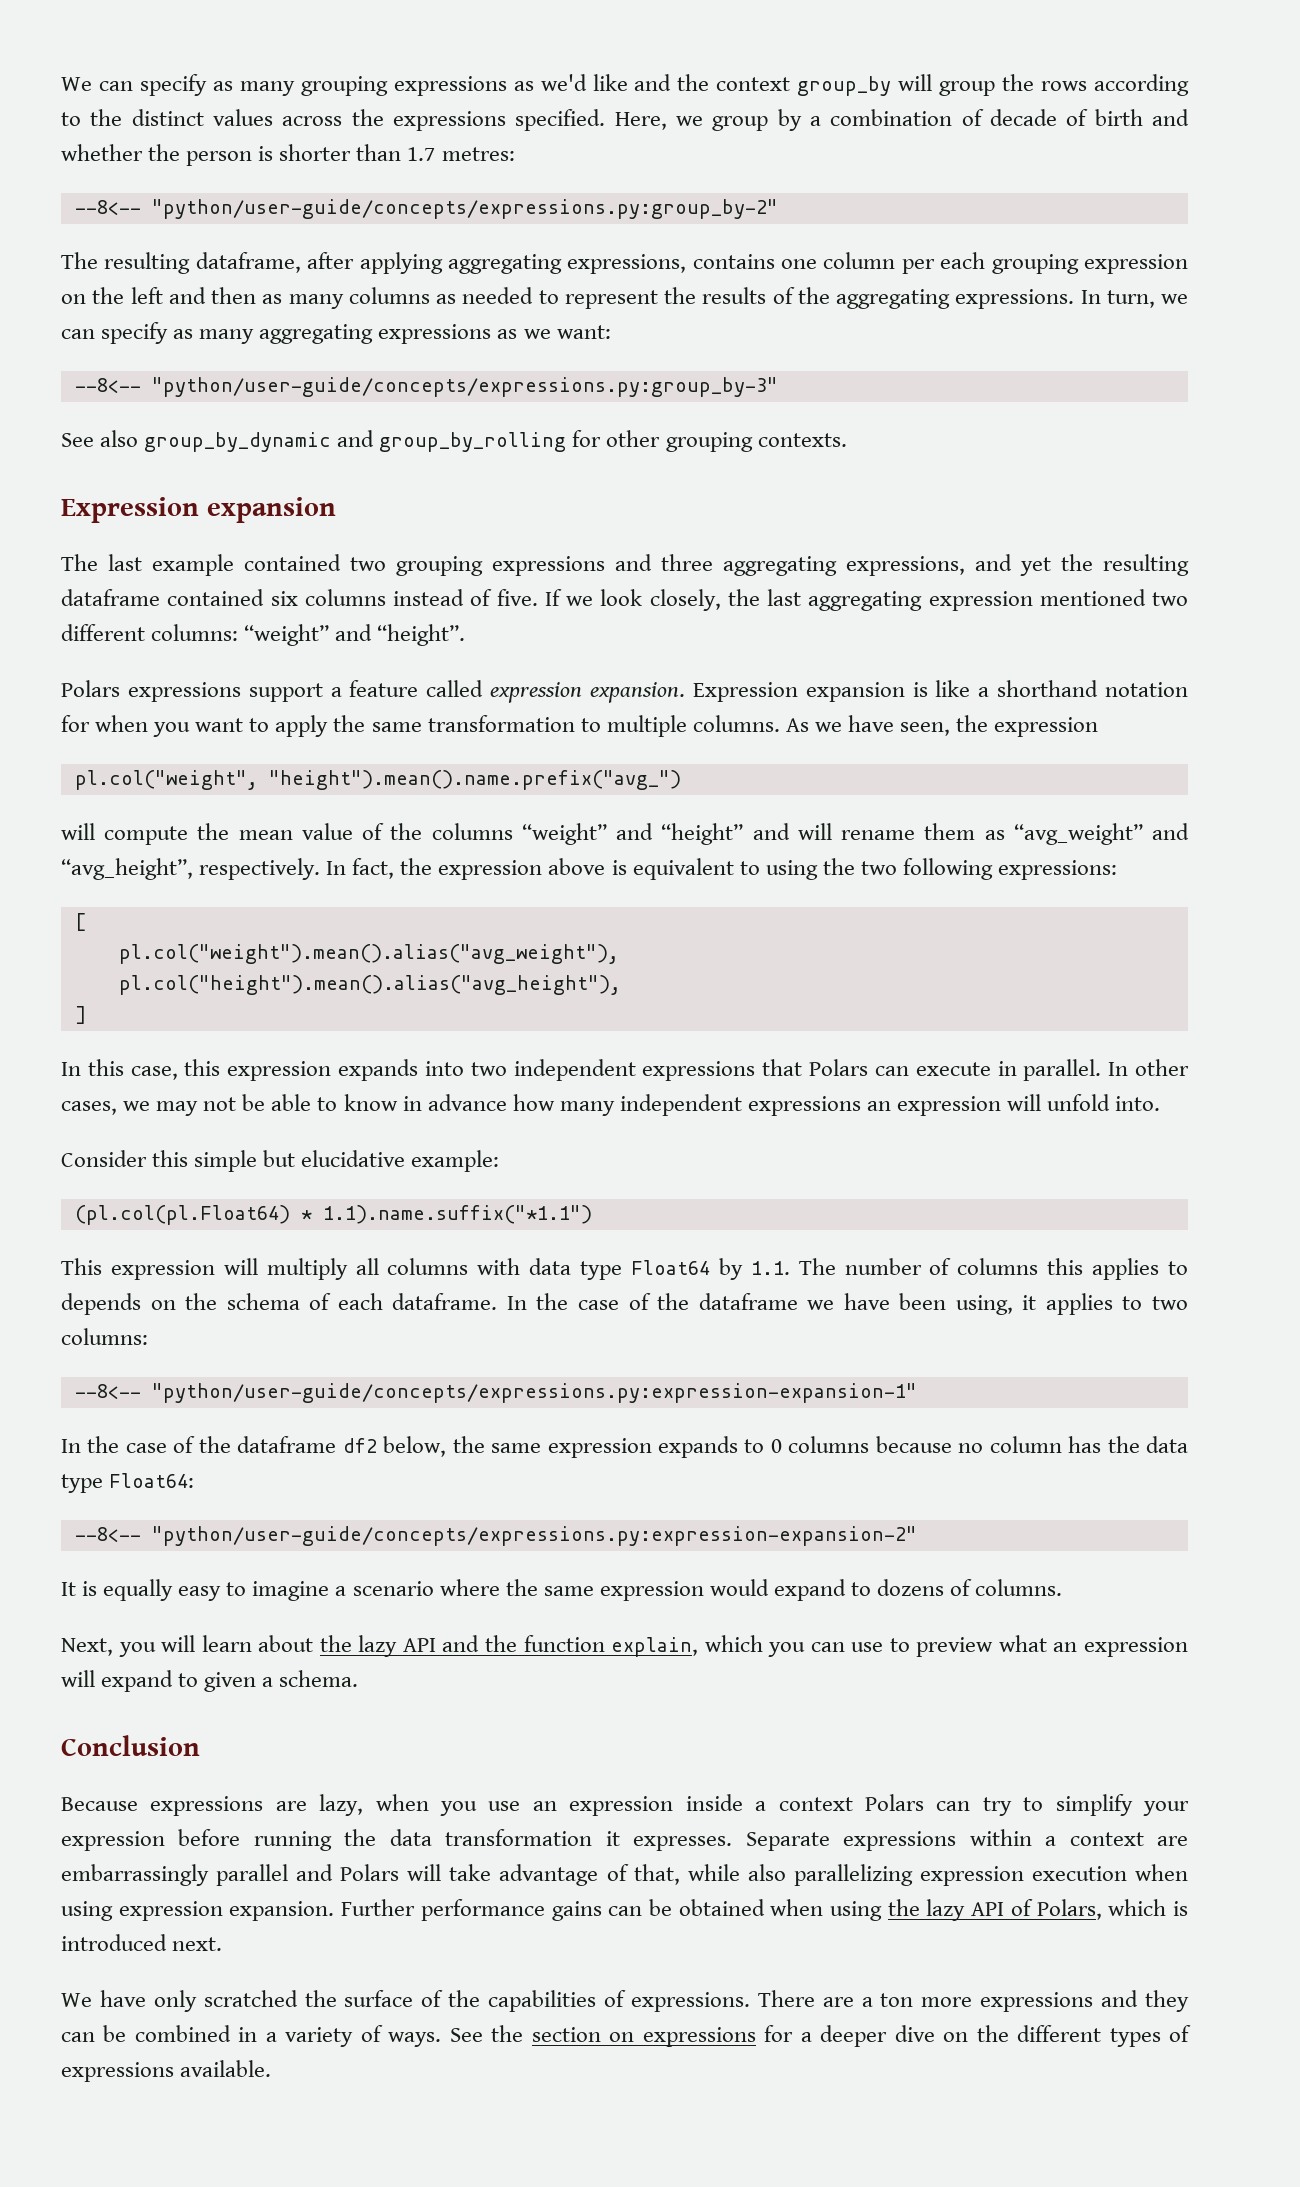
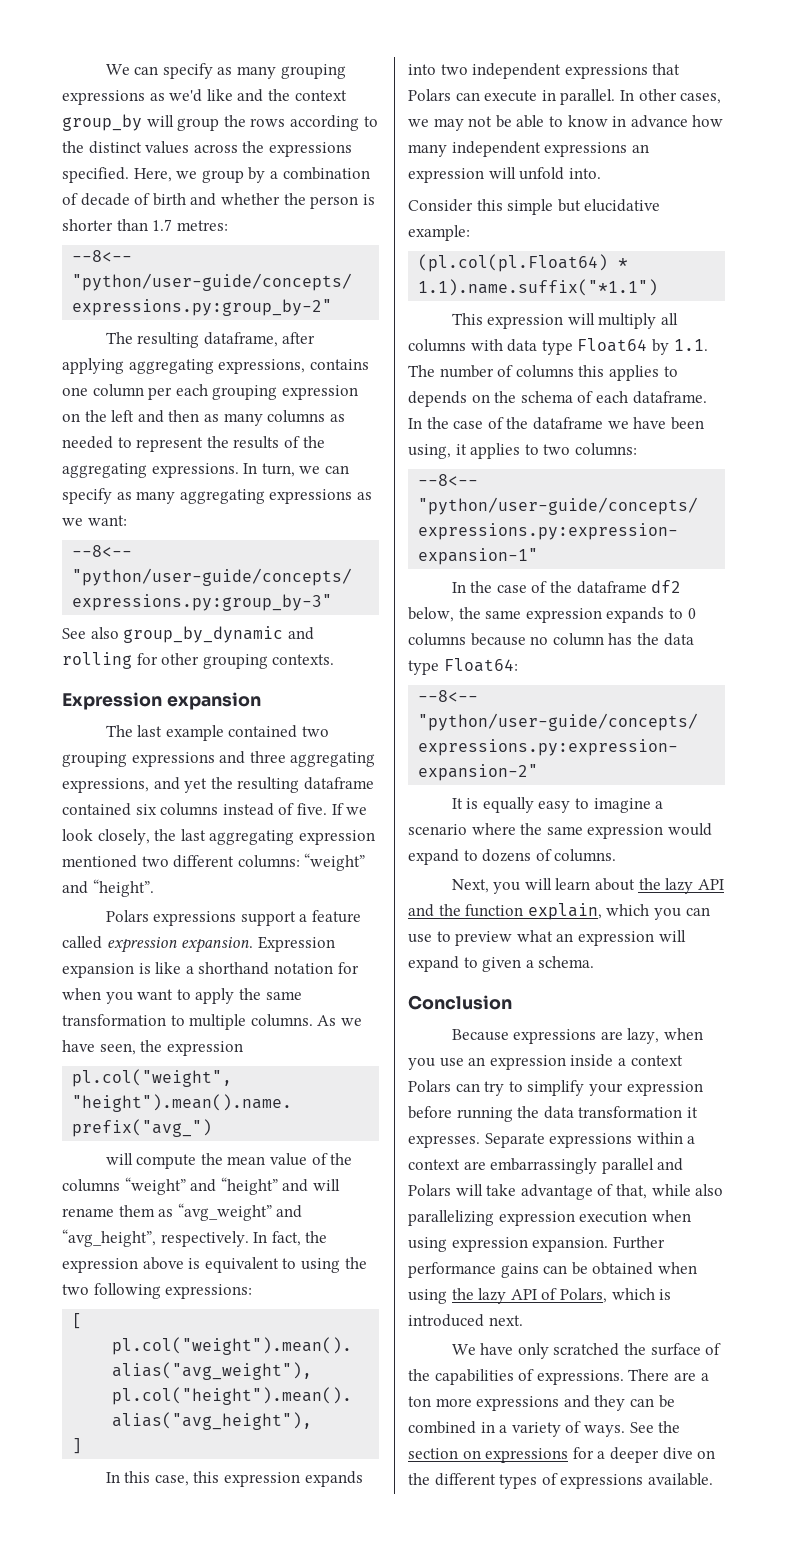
[379,432,567,452] group_by_rolling -> [62,652,132,669] rolling

